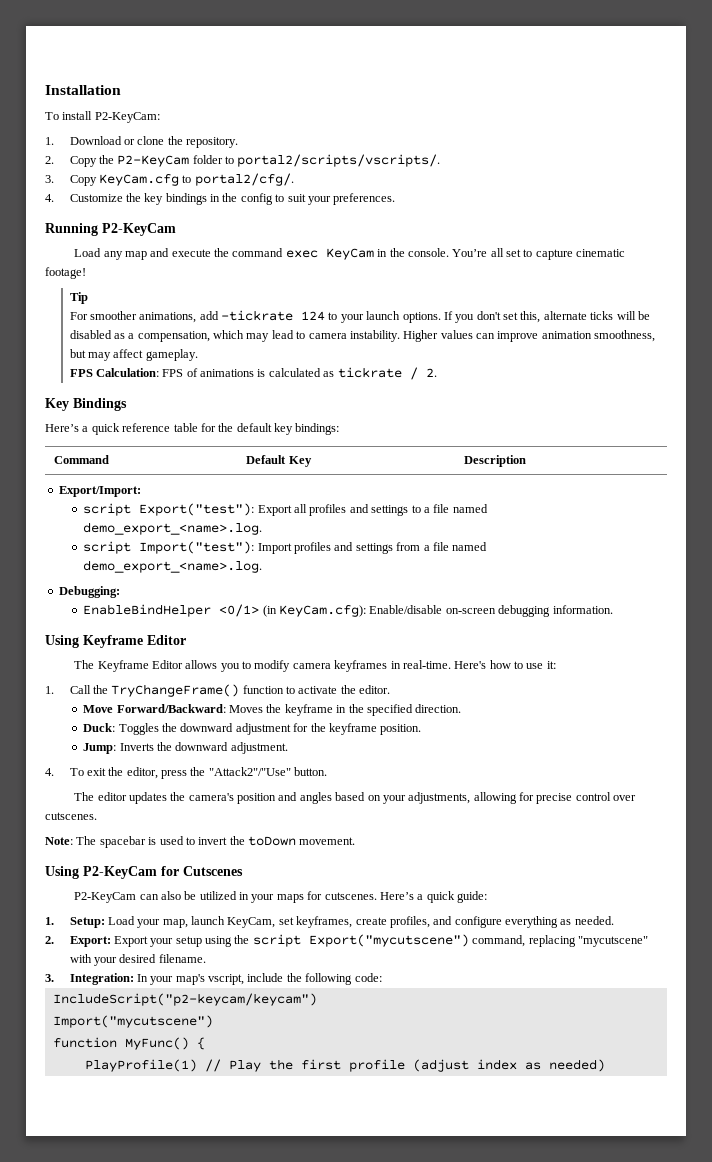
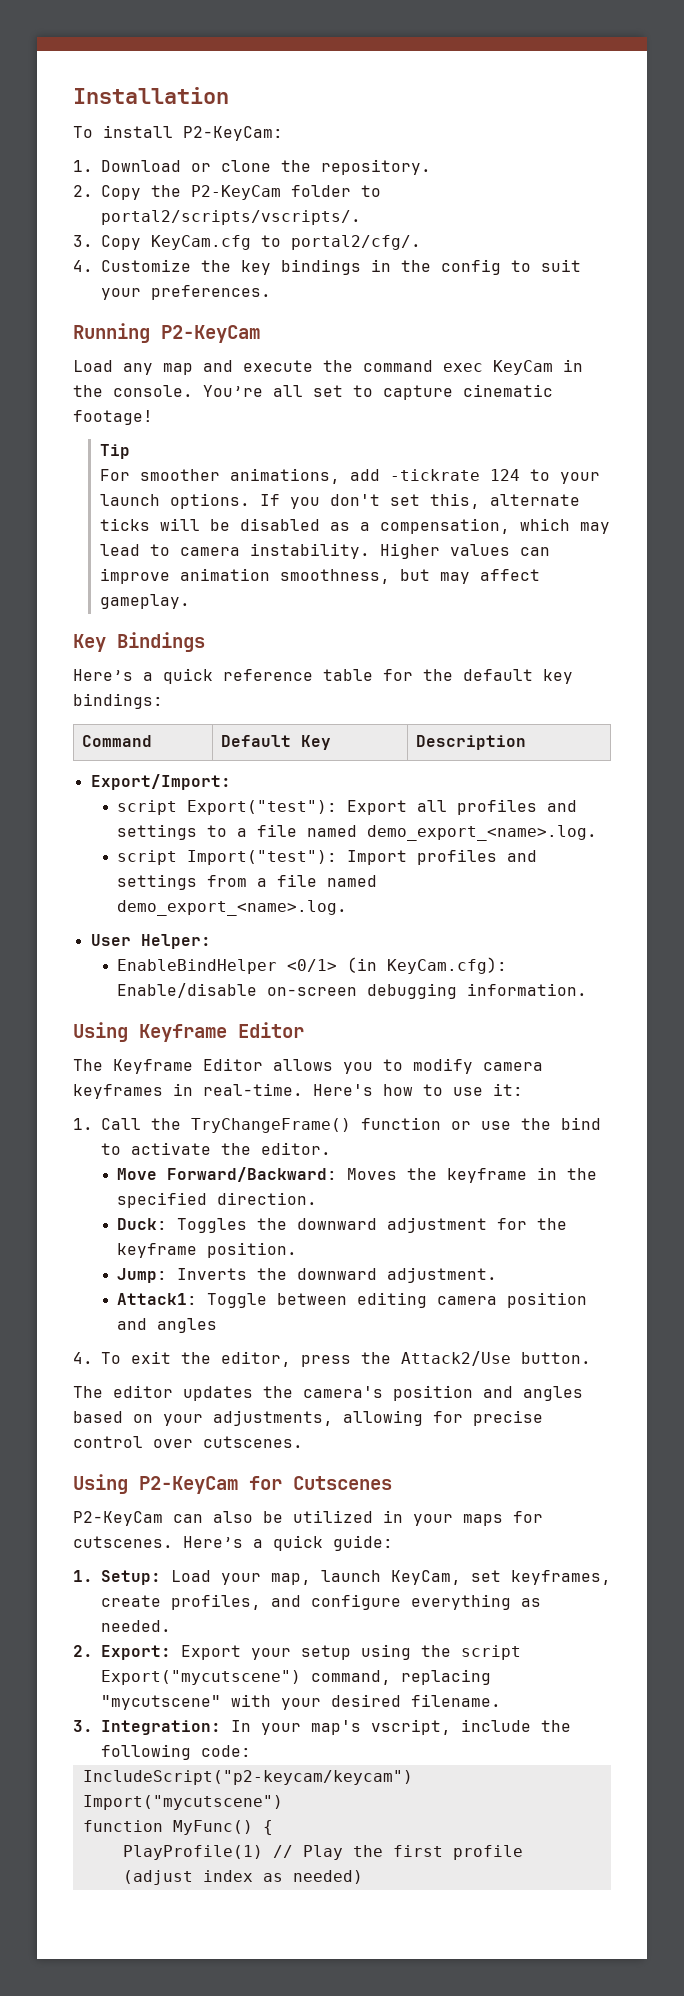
[69,367,437,380] // FPS Calculation: FPS of animations is calculated as tickrate / 2. -> (190, 601) none
[58,586,120,598] Debugging: -> [90,934,211,949] User Helper:
(284, 689) none -> [451,1117,601,1130] or use the bind
(288, 748) none -> [117,1292,588,1308] [117,1318,218,1333] // Attack1: Toggle between editing camera position and angles
[208,767,291,776] "Attack2"/"Use" -> [401,1351,511,1366] Attack2/Use
[45,836,356,848] // Note: The spacebar is used to invert the toDown movement. -> (303, 1442) none

